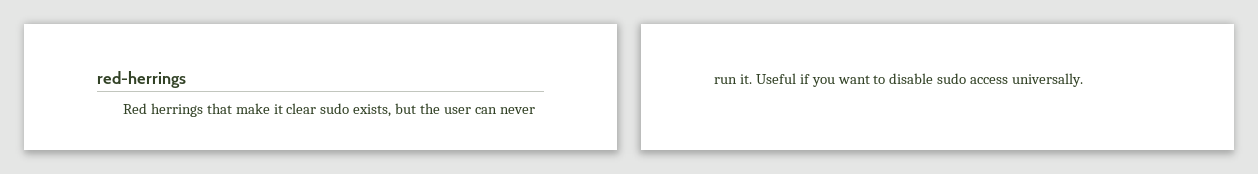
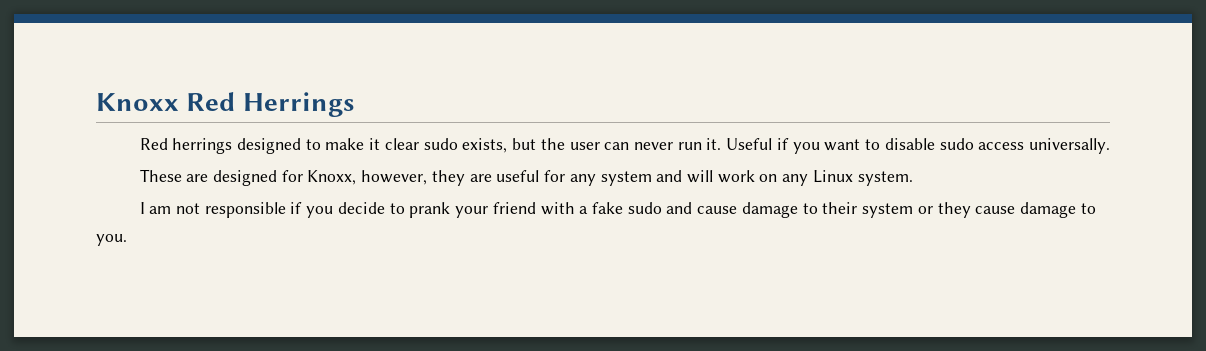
[97,71,186,88] red-herrings -> [96,92,355,117] Knoxx Red Herrings
[206,103,232,114] that -> [237,138,321,154] designed to
(1084, 80) none -> [139,169,913,186] [139,202,1096,218] [96,234,127,246] // These are designed for Knoxx, however, they are useful for any system and will work on any Linux system. // I am not responsible if you decide to prank your friend with a fake sudo and cause damage to their system or they cause damage to you.

